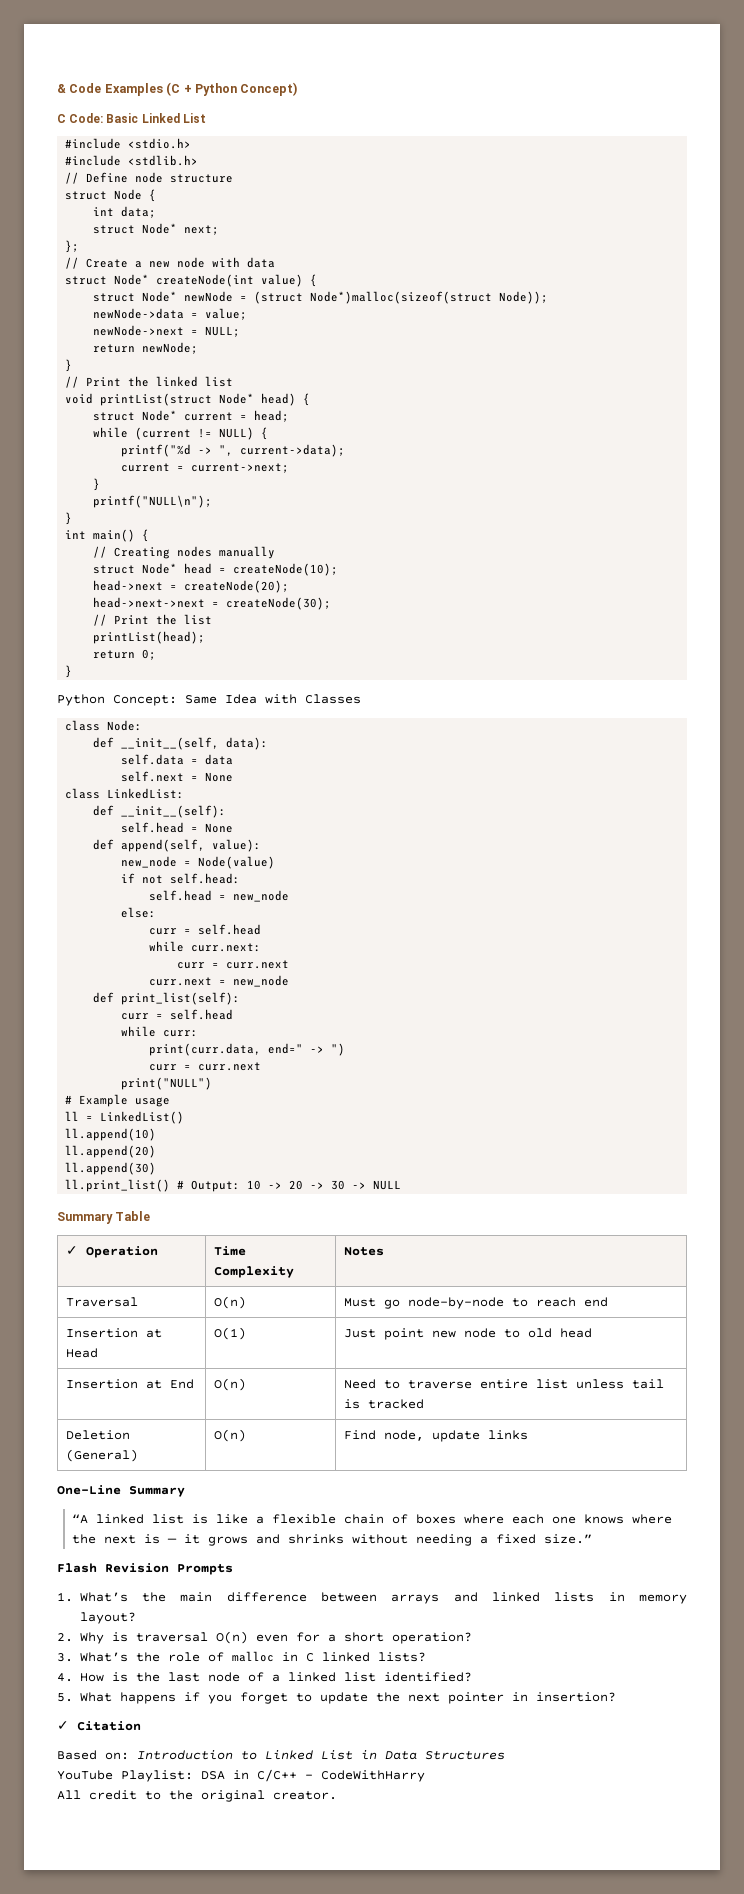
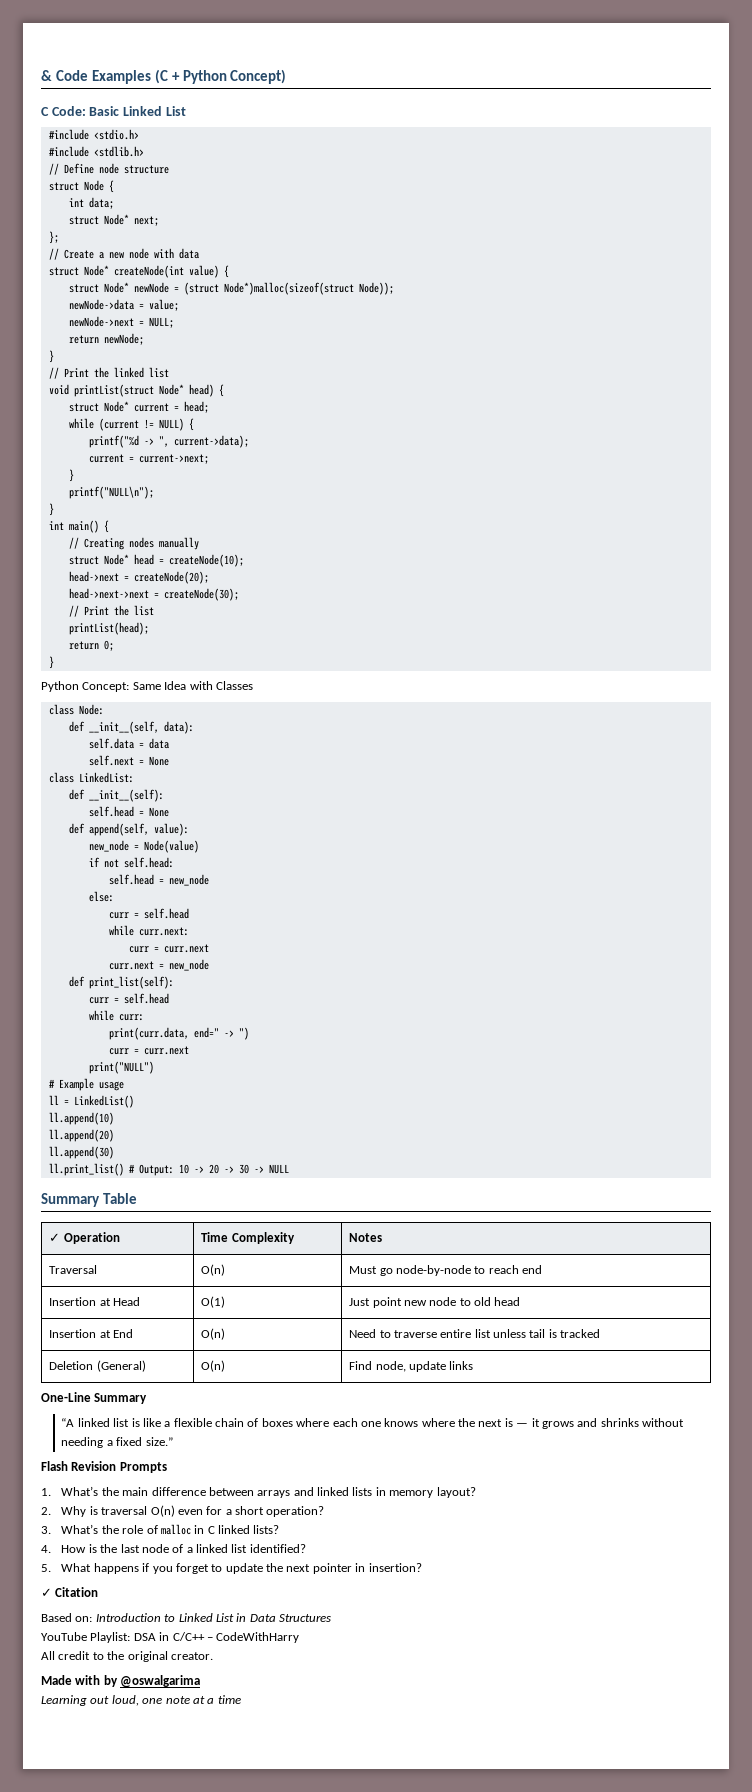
(337, 1795) none -> [41,1675,201,1688] [41,1695,241,1706] // Made with by @oswalgarima // Learning out loud, one note at a time

